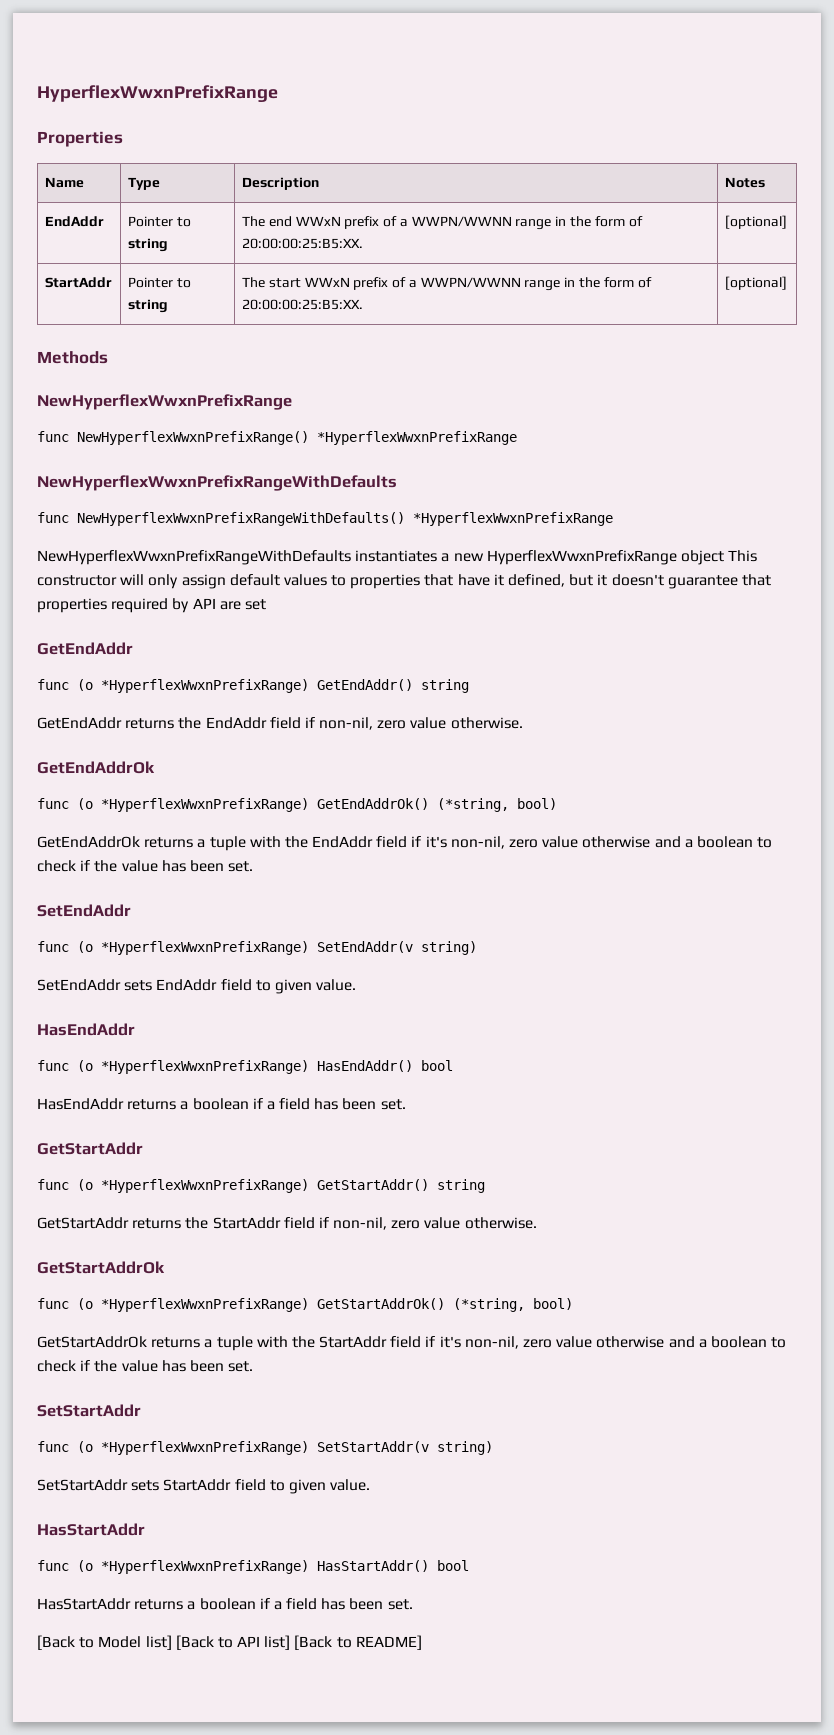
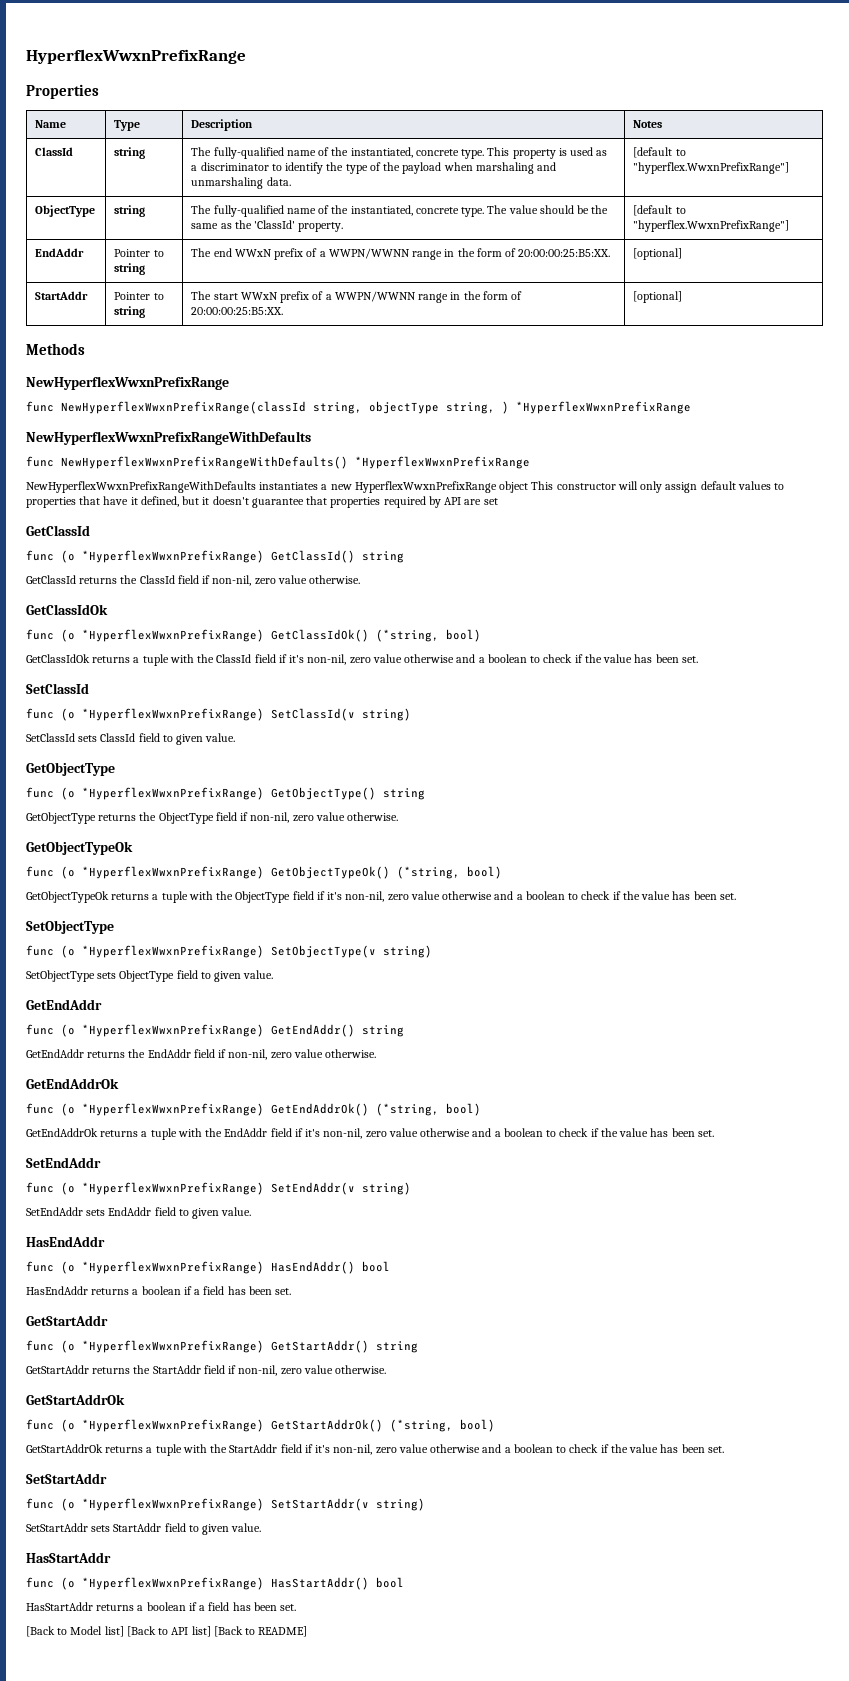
(765, 182) none -> [35,147,74,156] [114,147,146,159] [191,147,608,159] [191,162,557,174] [191,177,291,189] [633,147,686,158] [633,162,790,174] [35,205,96,217] [114,205,146,217] [191,205,609,217] [191,220,344,232] [633,205,686,216] [633,220,790,232] // ClassId | string | The fully-qualified name of the instantiated, concrete type. This property is used as a discriminator to identify the type of the payload when marshaling and unmarshaling data. | [default to "hyperflex.WwxnPrefixRange"] // ObjectType | string | The fully-qualified name of the instantiated, concrete type. The value should be the same as the 'ClassId' property. | [default to "hyperflex.WwxnPrefixRange"]
[77,431,309,445] NewHyperflexWwxnPrefixRange() -> [61,401,509,414] NewHyperflexWwxnPrefixRange(classId string, objectType string, )
(266, 604) none -> [26,525,90,536] [26,550,404,563] [26,575,361,586] [26,604,108,615] [26,629,481,642] [26,654,698,666] [26,683,89,694] [26,708,411,721] [26,733,236,745] [26,762,115,776] [26,787,425,800] [26,812,399,824] [26,841,133,855] [26,866,502,879] [26,891,736,903] [26,920,114,934] [26,945,432,958] [26,970,274,982] // GetClassId // func (o *HyperflexWwxnPrefixRange) GetClassId() string // GetClassId returns the ClassId field if non-nil, zero value otherwise. // GetClassIdOk // func (o *HyperflexWwxnPrefixRange) GetClassIdOk() (*string, bool) // GetClassIdOk returns a tuple with the ClassId field if it's non-nil, zero value otherwise and a boolean to check if the value has been set. // SetClassId // func (o *HyperflexWwxnPrefixRange) SetClassId(v string) // SetClassId sets ClassId field to given value. // GetObjectType // func (o *HyperflexWwxnPrefixRange) GetObjectType() string // GetObjectType returns the ObjectType field if non-nil, zero value otherwise. // GetObjectTypeOk // func (o *HyperflexWwxnPrefixRange) GetObjectTypeOk() (*string, bool) // GetObjectTypeOk returns a tuple with the ObjectType field if it's non-nil, zero value otherwise and a boolean to check if the value has been set. // SetObjectType // func (o *HyperflexWwxnPrefixRange) SetObjectType(v string) // SetObjectType sets ObjectType field to given value.

